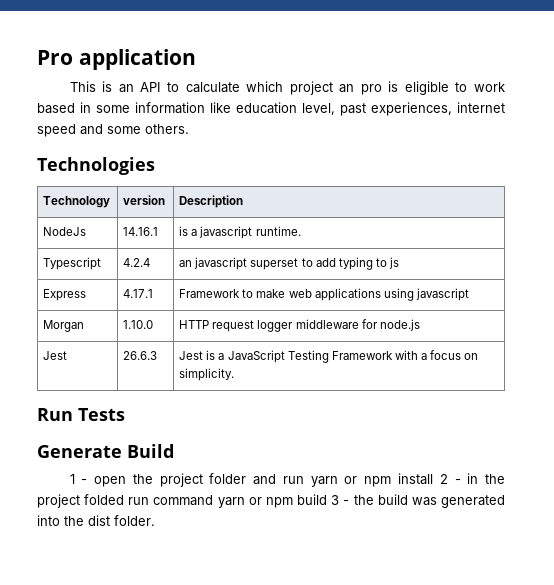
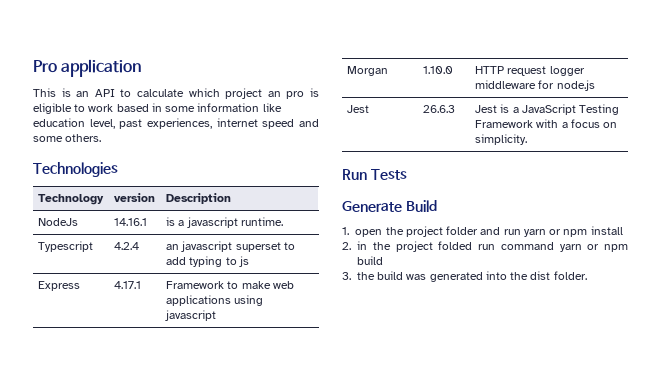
[69,474,88,484] 1 - -> [342,227,349,235] 1.
[439,474,461,484] 2 - -> [342,242,351,250] // 2.
[331,495,350,505] 3 - -> [342,272,351,280] // 3.

